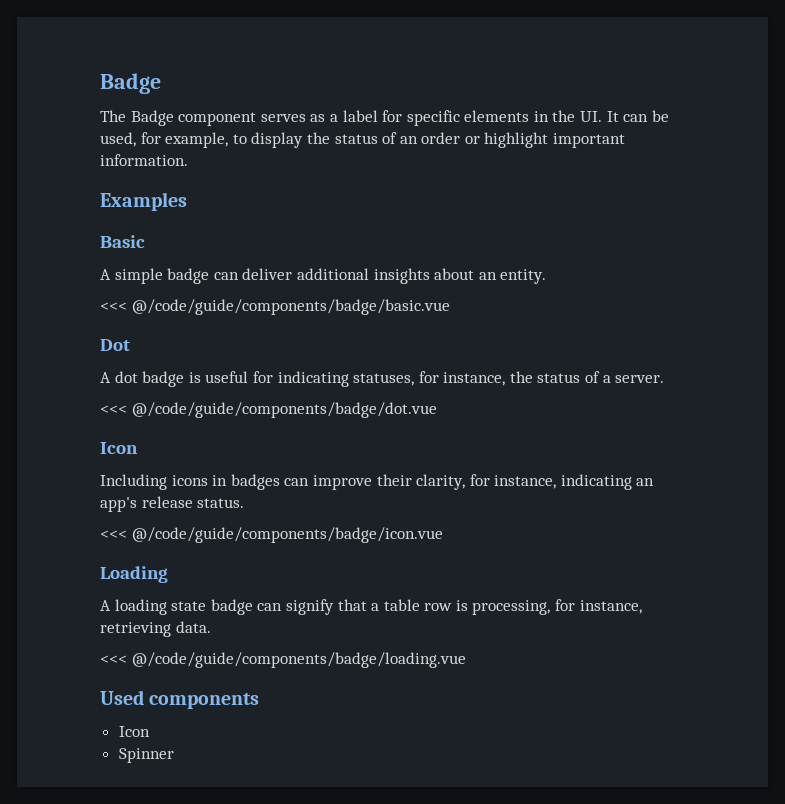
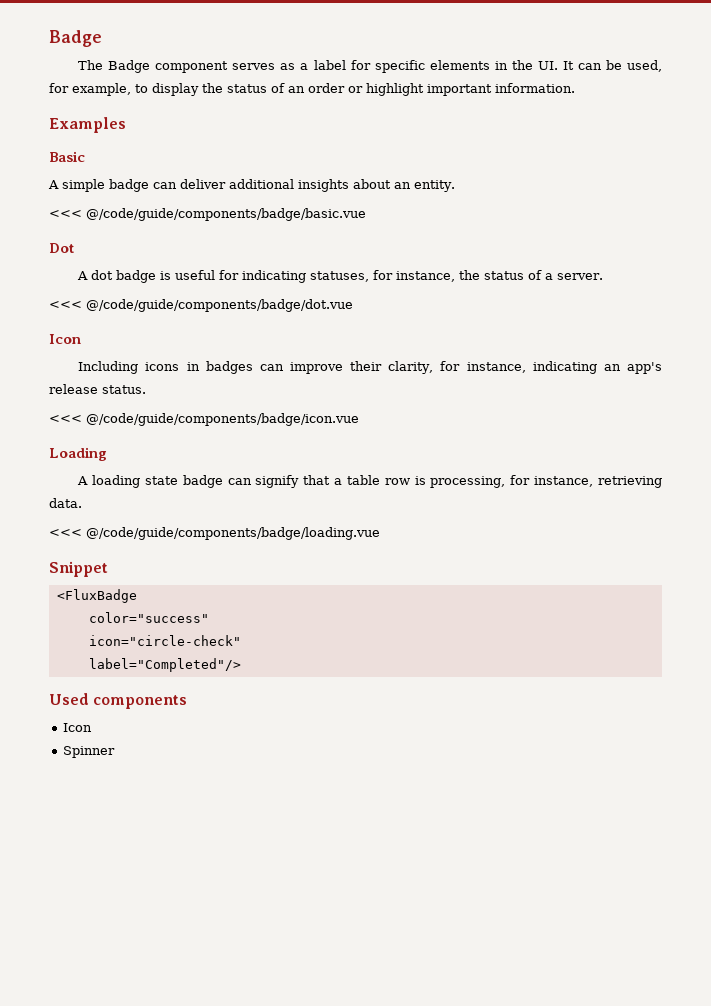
(466, 660) none -> [49,561,108,577] [56,589,137,603] [88,612,209,623] [88,635,241,646] [88,658,241,672] // Snippet // <FluxBadge // color="success" // icon="circle-check" // label="Completed"/>

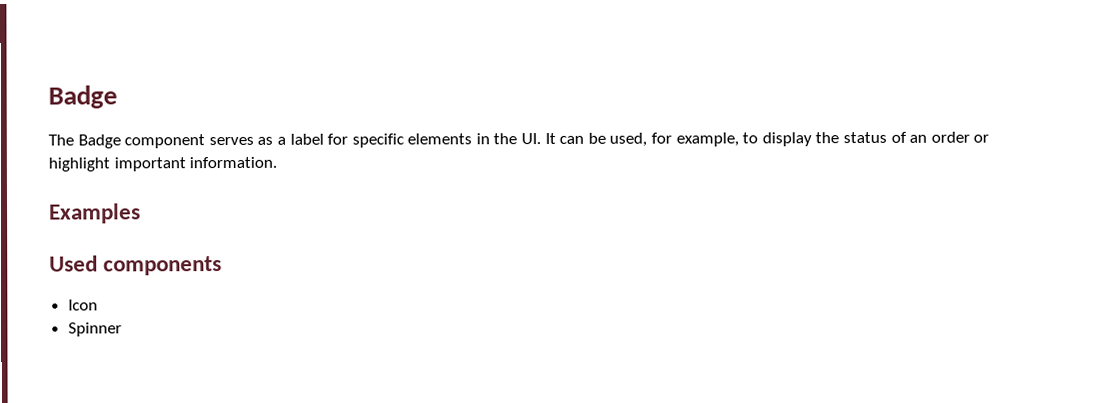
[49,151,85,162] [48,179,455,192] [49,208,366,221] [49,243,74,253] [77,270,604,283] [49,299,353,312] [49,334,81,344] [78,361,662,374] [49,384,146,394] [49,413,359,426] [49,447,107,461] [77,475,663,488] [49,498,82,508] [49,527,380,540] [49,561,108,577] [56,589,137,603] [88,612,209,623] [88,635,241,646] [88,658,241,672] // Basic // A simple badge can deliver additional insights about an entity. // <<< @/code/guide/components/badge/basic.vue // Dot // A dot badge is useful for indicating statuses, for instance, the status of a server. // <<< @/code/guide/components/badge/dot.vue // Icon // Including icons in badges can improve their clarity, for instance, indicating an app's release status. // <<< @/code/guide/components/badge/icon.vue // Loading // A loading state badge can signify that a table row is processing, for instance, retrieving data. // <<< @/code/guide/components/badge/loading.vue // Snippet // <FluxBadge // color="success" // icon="circle-check" // label="Completed"/> -> (141, 213) none

